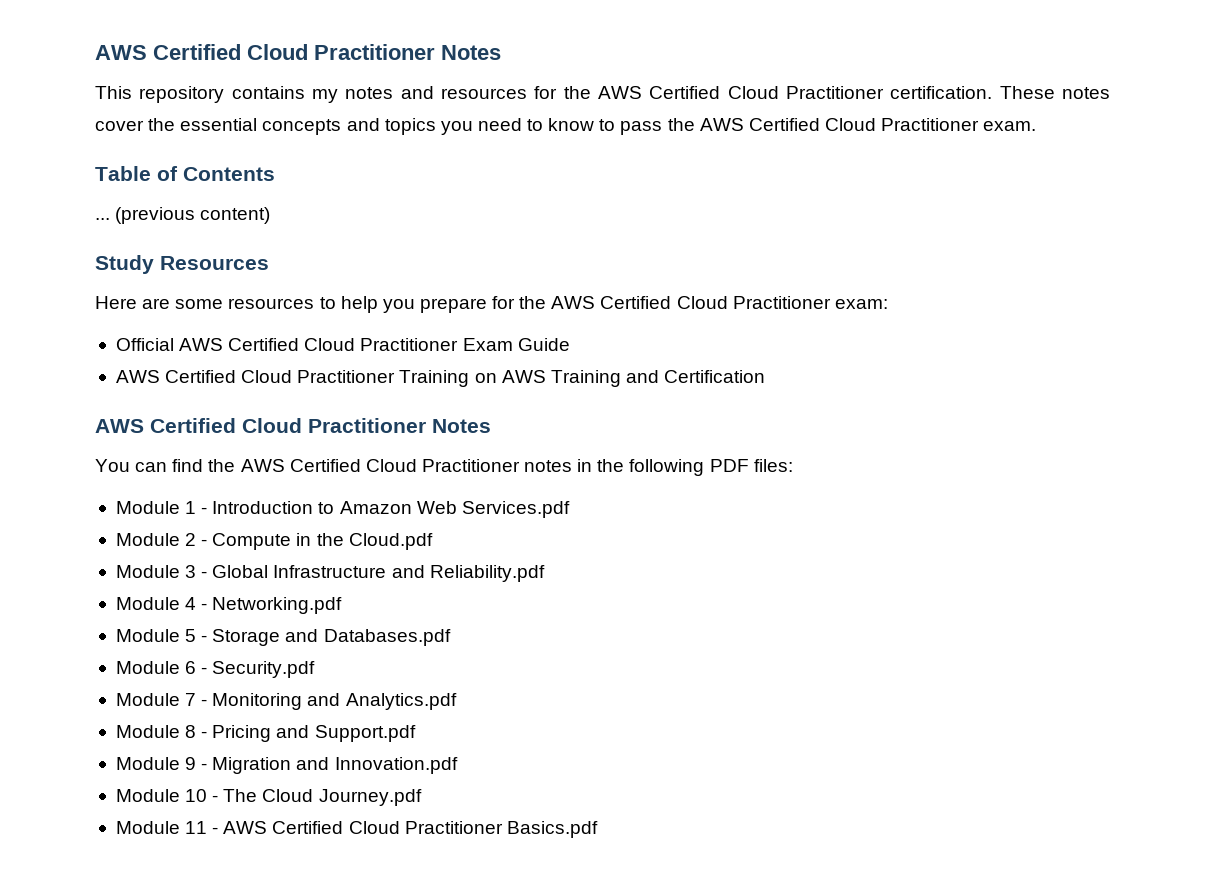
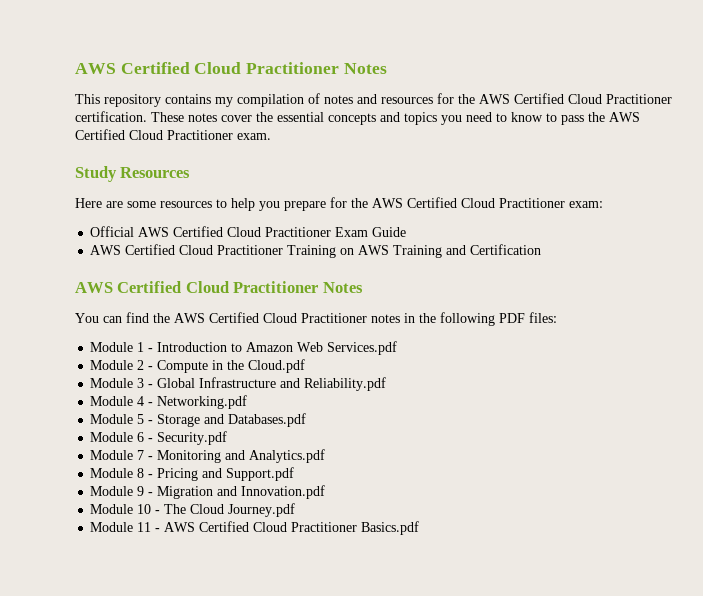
(338, 96) none -> [237,93,320,107] compilation of
[95,166,275,181] [95,207,271,224] // Table of Contents // ... (previous content) -> (271, 136) none

